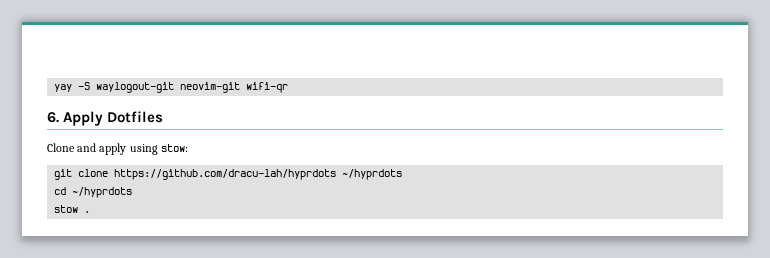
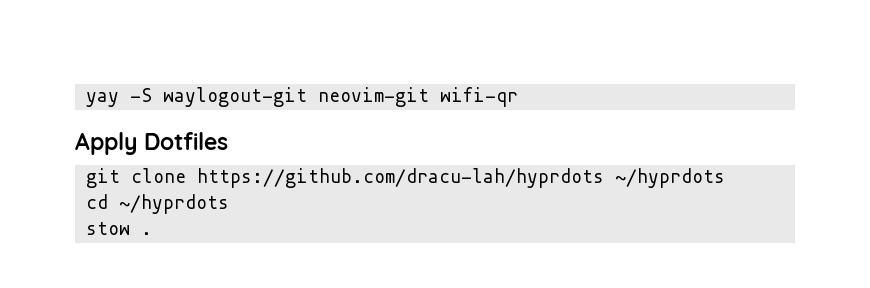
[47,112,59,123] 6. -> (519, 97) none
[47,143,188,155] // Clone and apply using stow: -> (229, 141) none

